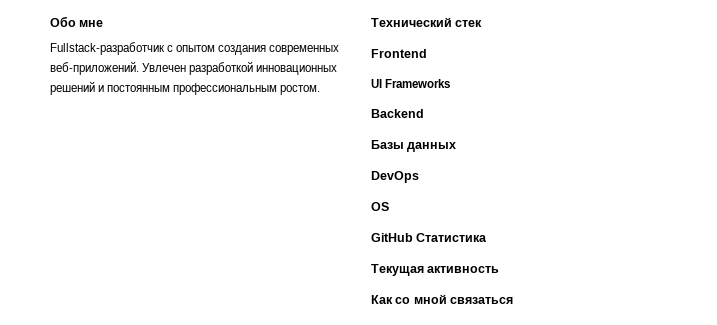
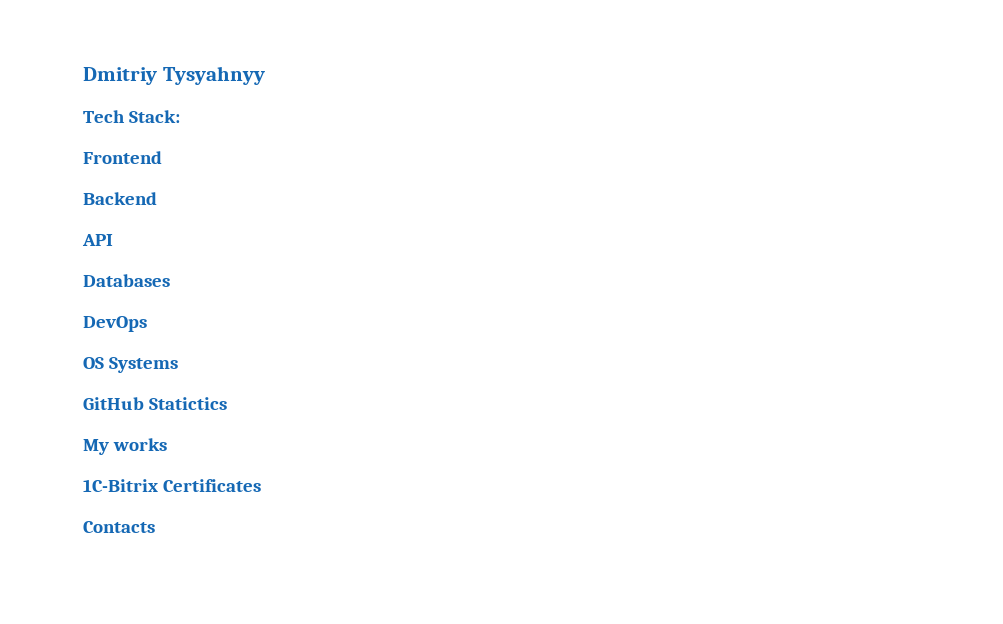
[50,16,104,27] [50,42,340,55] [50,61,338,75] [50,81,321,95] [371,17,483,27] Обо мне // Fullstack-разработчик с опытом создания современных веб-приложений. Увлечен разработкой инновационных решений и постоянным профессиональным ростом. // Технический стек -> [83,66,265,85] [83,110,180,123] Dmitriy Tysyahnyy // Tech Stack:
[371,79,451,88] // UI Frameworks -> (162, 157) none
[371,140,457,152] Базы данных -> [82,234,113,246] [83,274,170,287] API // Databases
(389, 206) none -> [108,357,178,373] Systems
[416,233,488,242] [371,264,500,276] [371,294,514,304] Статистика // Текущая активность // Как со мной связаться -> [148,397,227,410] [83,438,167,455] [83,479,261,492] [83,521,155,533] Statictics // My works // 1C-Bitrix Certificates // Contacts

